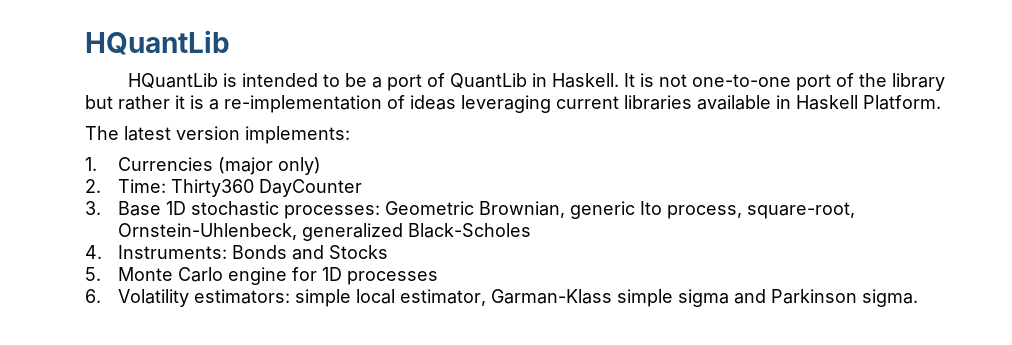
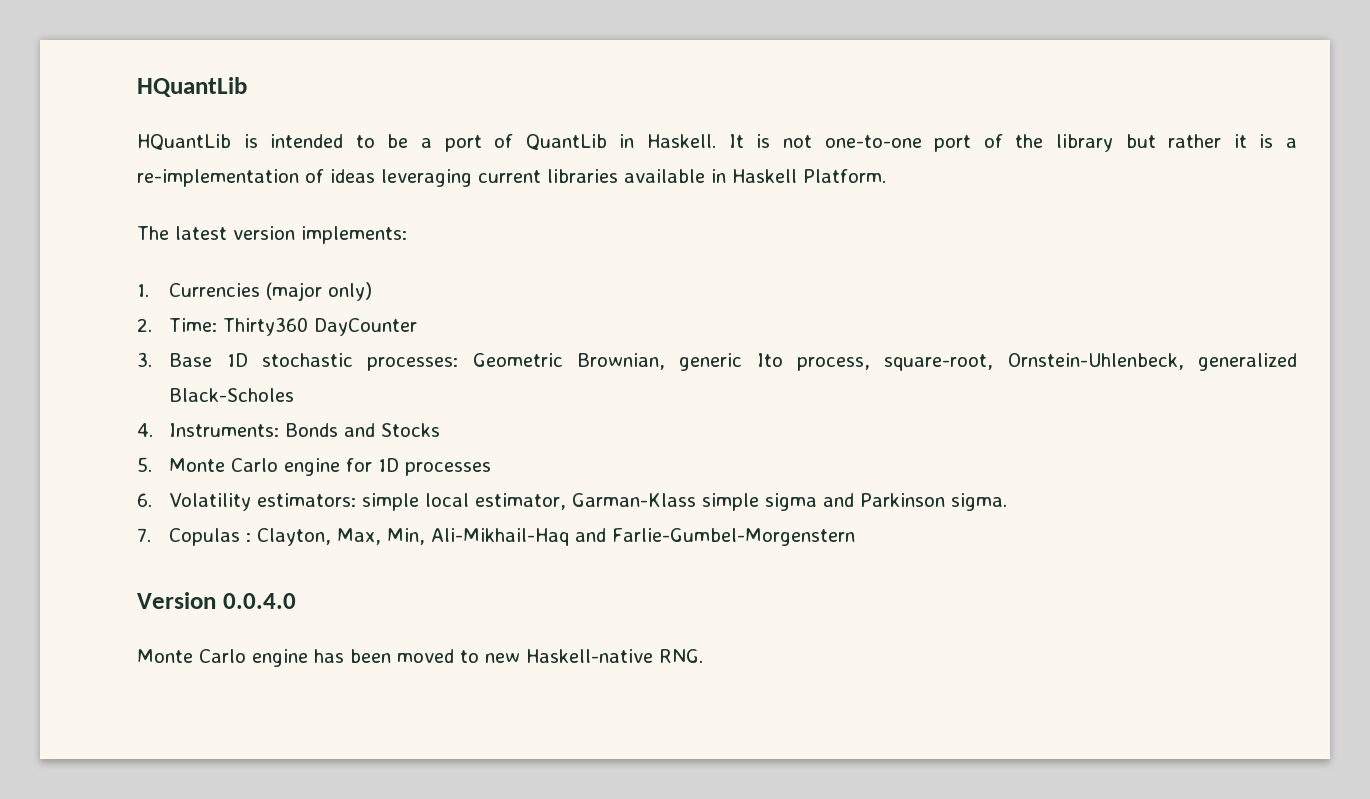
(918, 298) none -> [137,528,856,546] [137,592,296,609] [137,649,703,667] // 7. Copulas : Clayton, Max, Min, Ali-Mikhail-Haq and Farlie-Gumbel-Morgenstern // Version 0.0.4.0 // Monte Carlo engine has been moved to new Haskell-native RNG.

